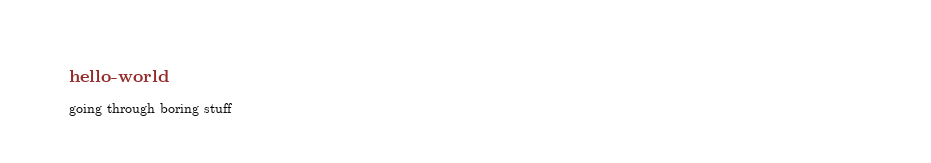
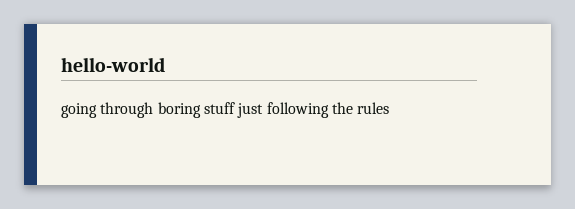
(232, 108) none -> [237,102,390,118] just following the rules

